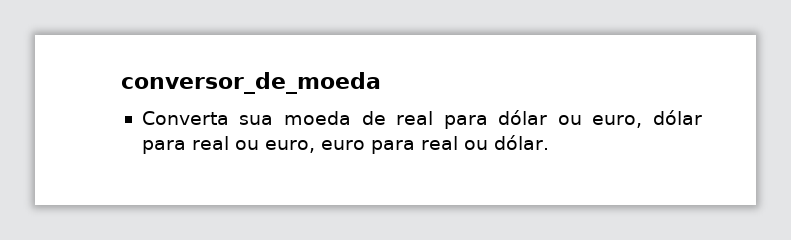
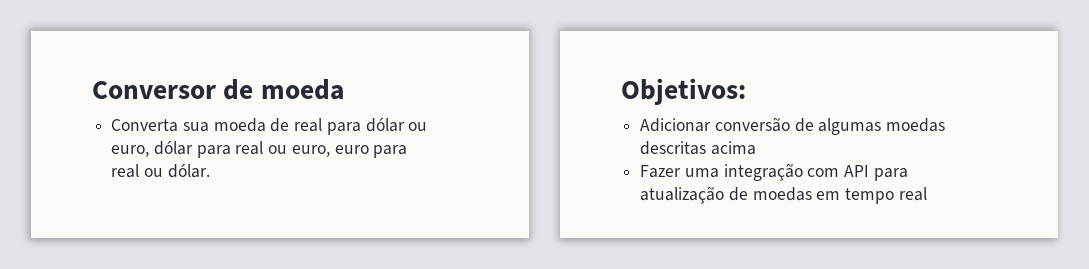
[121,72,381,94] conversor_de_moeda -> [92,79,345,100] Conversor de moeda
(549, 142) none -> [621,78,746,105] [640,117,946,135] [640,141,756,155] [640,163,908,181] [640,186,927,204] // Objetivos: // Adicionar conversão de algumas moedas descritas acima // Fazer uma integração com API para atualização de moedas em tempo real

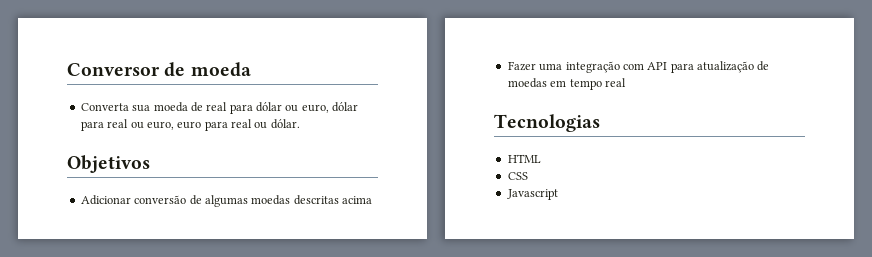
[621,78,746,105] Objetivos: -> [67,155,150,173] Objetivos
(927, 194) none -> [494,114,600,132] [507,154,541,163] [507,172,528,180] [506,189,558,200] // Tecnologias // HTML // CSS // Javascript

